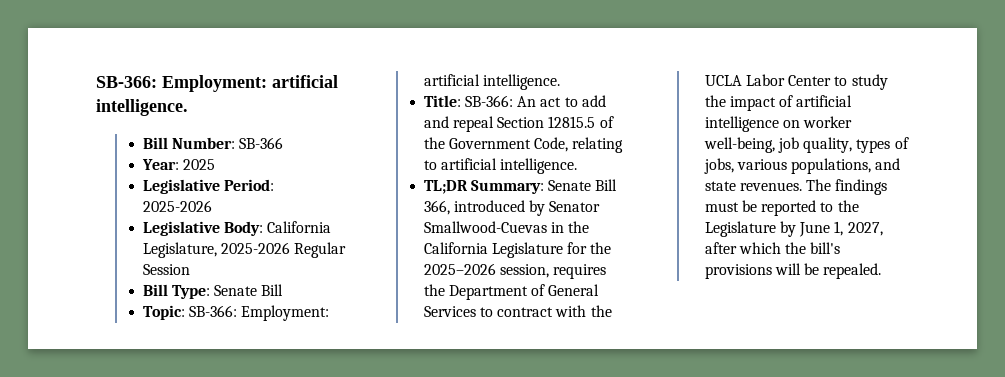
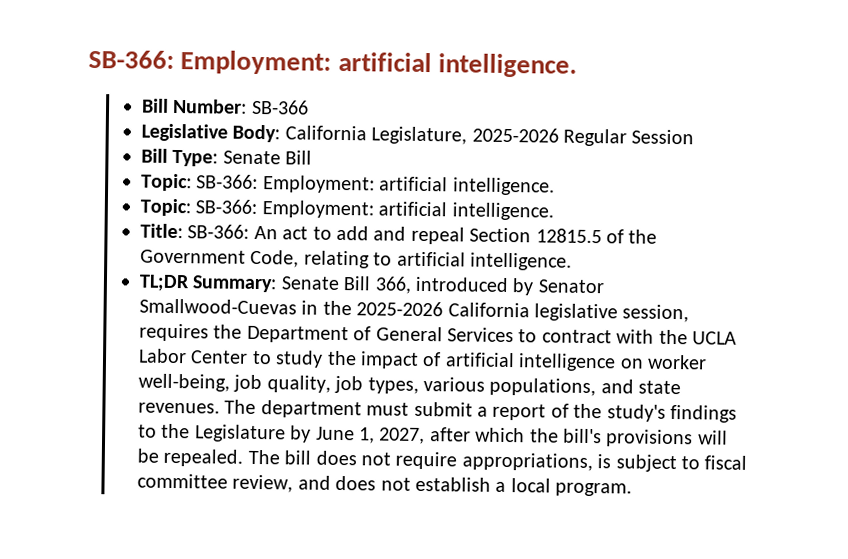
[141,159,215,170] [142,179,274,194] [142,200,212,212] // Year: 2025 // Legislative Period: 2025-2026 -> (309, 107) none
(560, 82) none -> [140,198,554,221] // Topic: SB-366: Employment: artificial intelligence.
[423,242,612,258] [423,263,496,275] California Legislature for the 2025–2026 -> [356,301,619,322] 2025-2026 California legislative
[856,137,909,153] [703,158,734,174] types of jobs, -> [334,375,419,394] job types,
[835,179,888,195] [704,200,817,216] findings must be reported -> [260,400,738,423] department must submit a report of the study's findings
(882, 271) none -> [247,449,748,473] [137,473,633,497] The bill does not require appropriations, is subject to fiscal committee review, and does not establish a local program.

